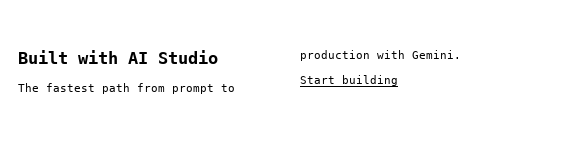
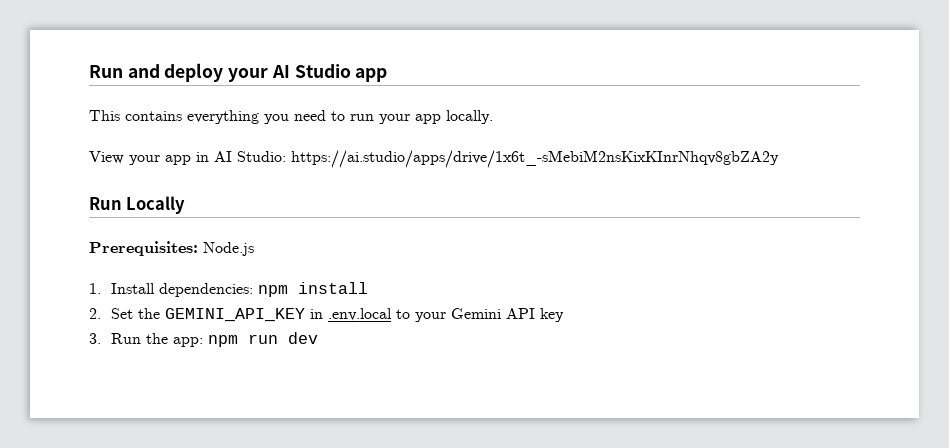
[18,50,218,64] [18,83,235,94] [300,50,461,61] [300,75,398,86] Built with AI Studio // The fastest path from prompt to production with Gemini. // Start building -> [89,63,388,82] [89,110,493,124] [89,150,779,168] [89,196,186,214] [89,241,254,256] [89,282,369,297] [89,308,565,322] [89,332,319,347] Run and deploy your AI Studio app // This contains everything you need to run your app locally. // View your app in AI Studio: https://ai.studio/apps/drive/1x6t_-sMebiM2nsKixKInrNhqv8gbZA2y // Run Locally // Prerequisites: Node.js // 1. Install dependencies: npm install // 2. Set the GEMINI_API_KEY in .env.local to your Gemini API key // 3. Run the app: npm run dev

